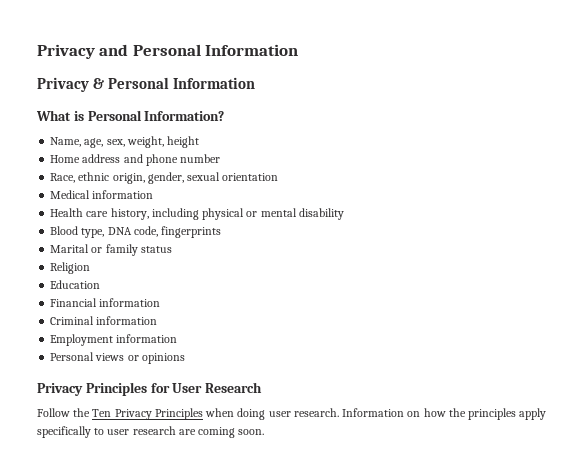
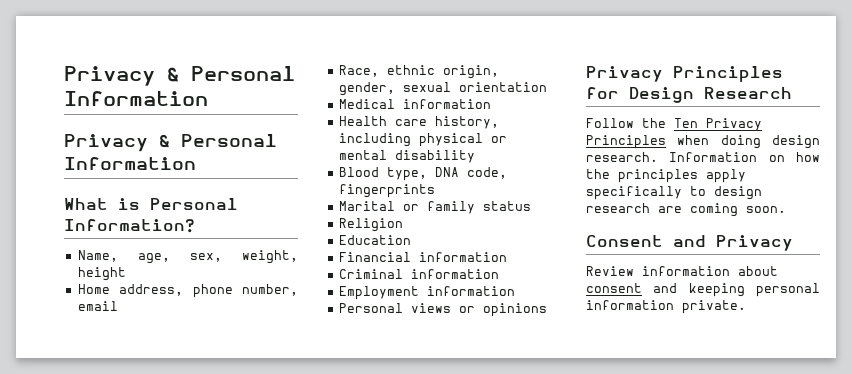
[37,44,129,59] Privacy and -> [64,66,179,86] Privacy &
[82,154,221,166] address and phone number -> [119,284,298,298] [77,301,118,311] address, phone number, email
[172,383,203,393] User -> [629,87,694,103] Design
[268,411,291,417] user -> [772,135,820,149] design
[107,429,130,435] user -> [714,186,762,200] design
(265, 432) none -> [586,235,793,251] [586,266,778,276] [586,283,820,297] [586,300,746,314] // Consent and Privacy // Review information about consent and keeping personal information private.

